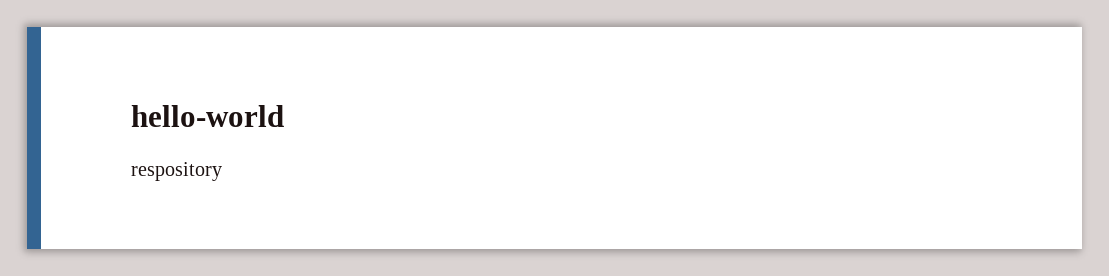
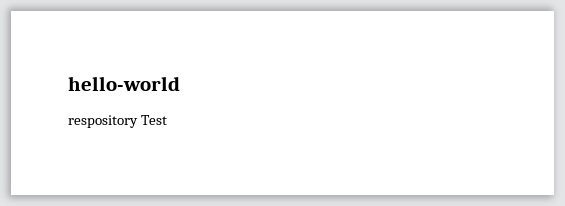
(222, 171) none -> [140,115,167,125] Test

